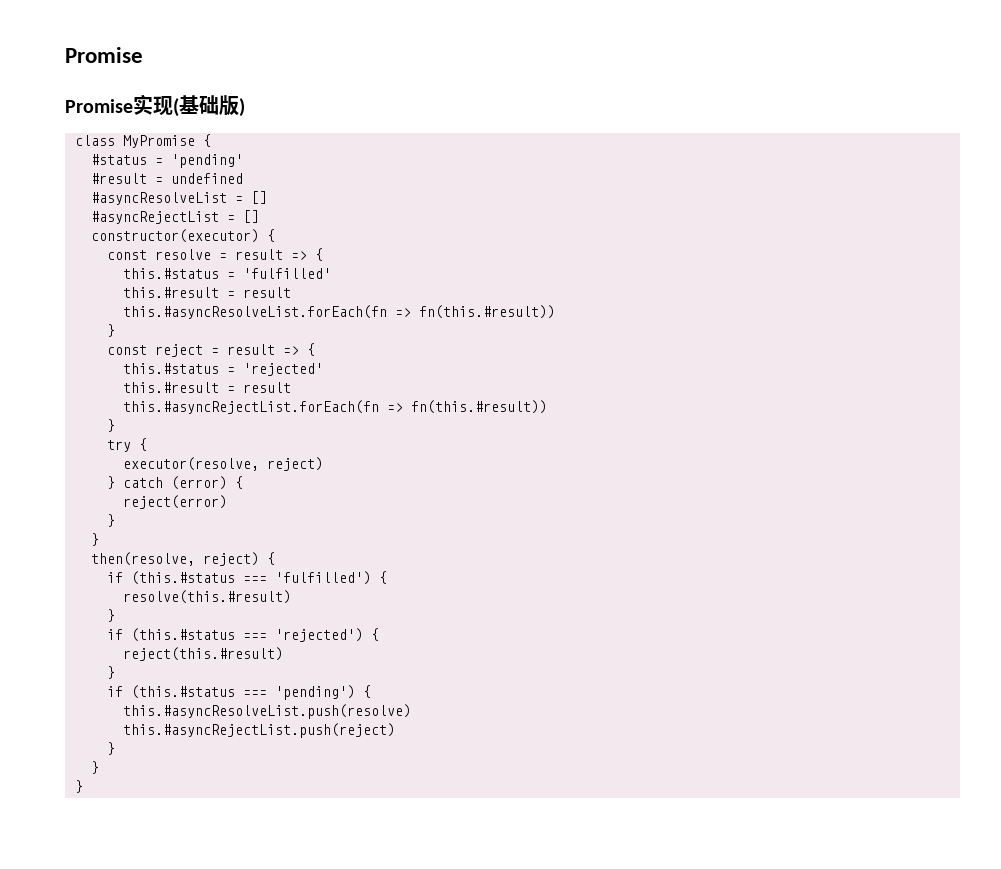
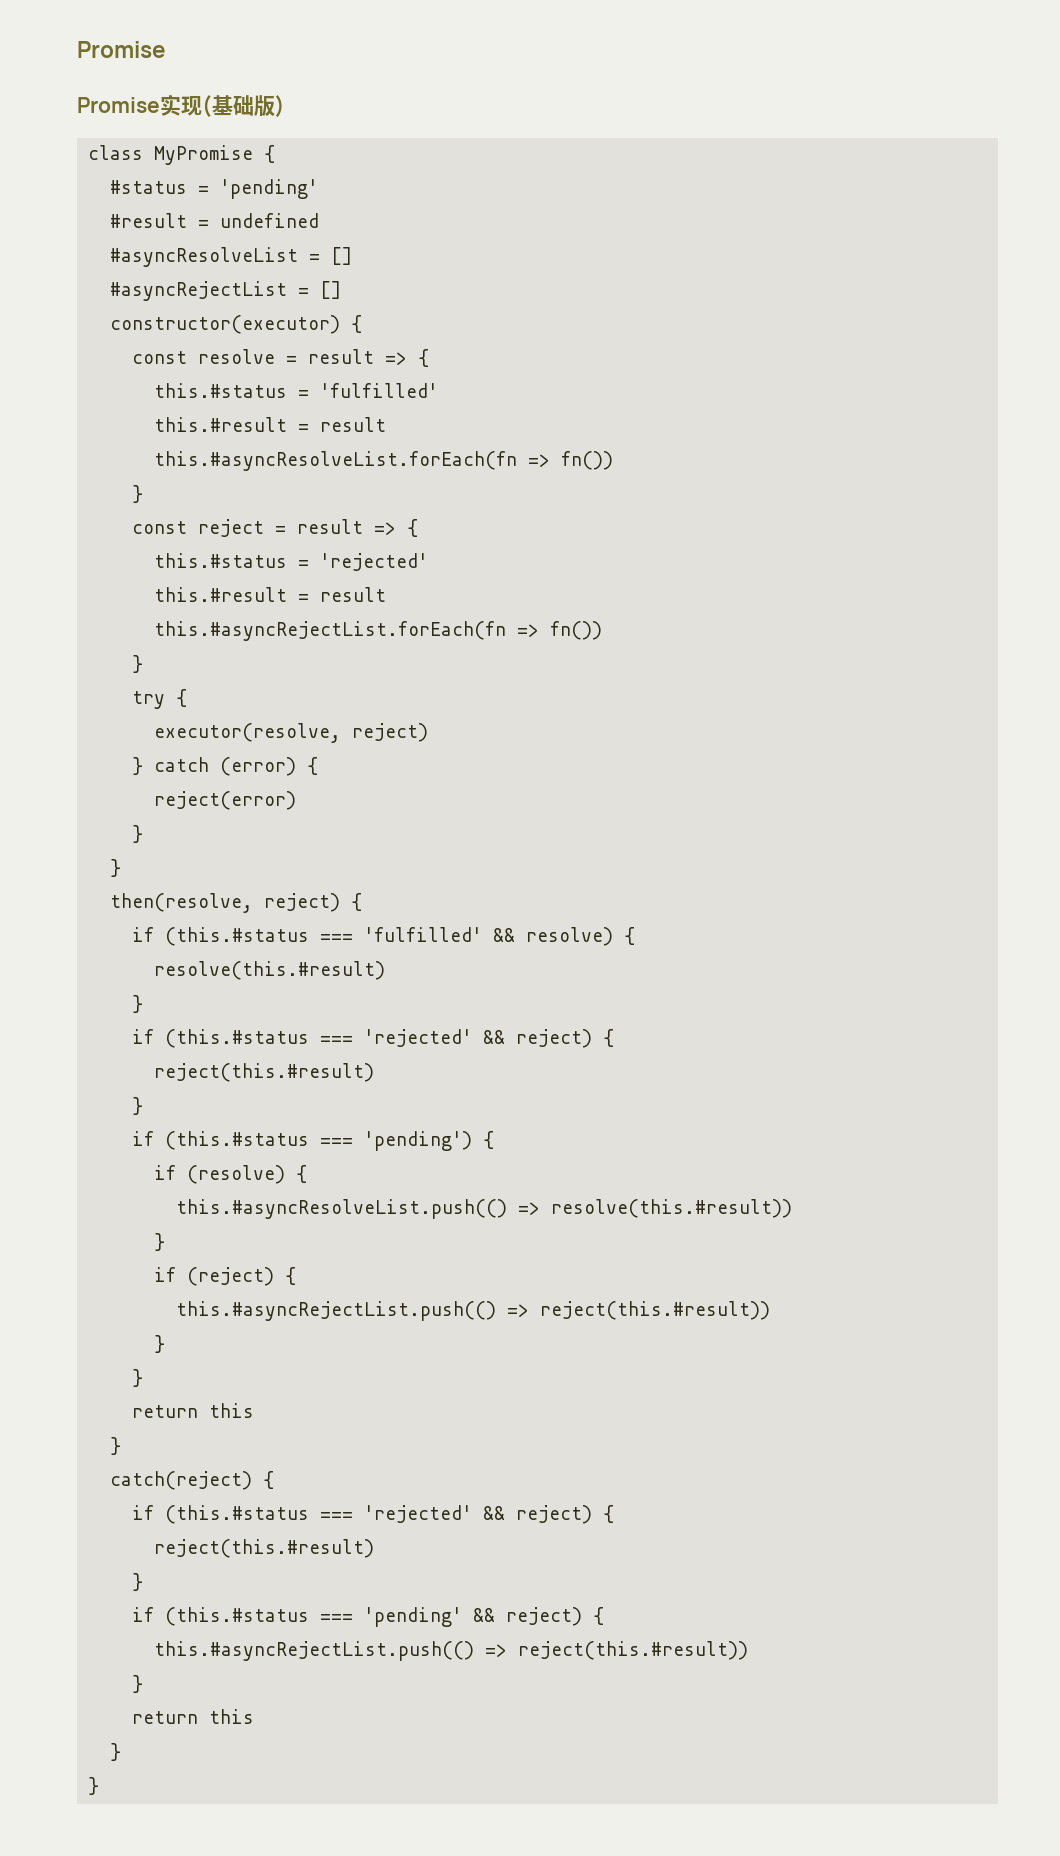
[418,305,555,319] fn(this.#result)) -> [560,451,613,470] fn())
[410,400,547,414] fn(this.#result)) -> [549,621,602,640] fn())
[274,571,371,585] 'fulfilled') -> [363,927,613,946] 'fulfilled' && resolve)
[274,628,363,642] 'rejected') -> [363,1029,592,1048] 'rejected' && reject)
[122,704,411,719] [122,723,395,738] [106,742,115,755] [90,761,99,774] [74,780,83,793] this.#asyncResolveList.push(resolve) // this.#asyncRejectList.push(reject) // } // } // } -> [153,1165,307,1184] [175,1199,792,1219] [153,1233,165,1251] [153,1267,296,1286] [175,1301,770,1321] [153,1335,165,1353] [131,1369,143,1387] [131,1403,254,1418] [109,1437,121,1455] [109,1471,274,1490] [131,1505,614,1524] [153,1539,374,1558] [131,1573,143,1591] [131,1607,604,1627] [153,1641,748,1661] [131,1675,143,1693] [131,1709,254,1724] [109,1743,121,1761] [87,1777,99,1795] if (resolve) { // this.#asyncResolveList.push(() => resolve(this.#result)) // } // if (reject) { // this.#asyncRejectList.push(() => reject(this.#result)) // } // } // return this // } // catch(reject) { // if (this.#status === 'rejected' && reject) { // reject(this.#result) // } // if (this.#status === 'pending' && reject) { // this.#asyncRejectList.push(() => reject(this.#result)) // } // return this // } // }

